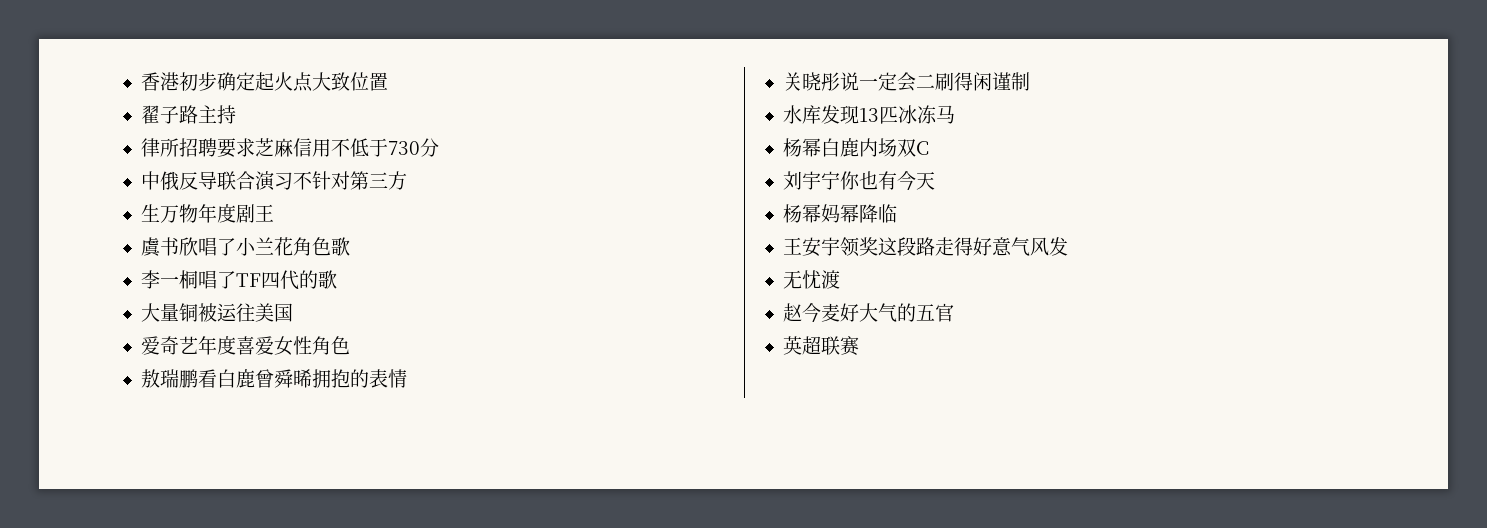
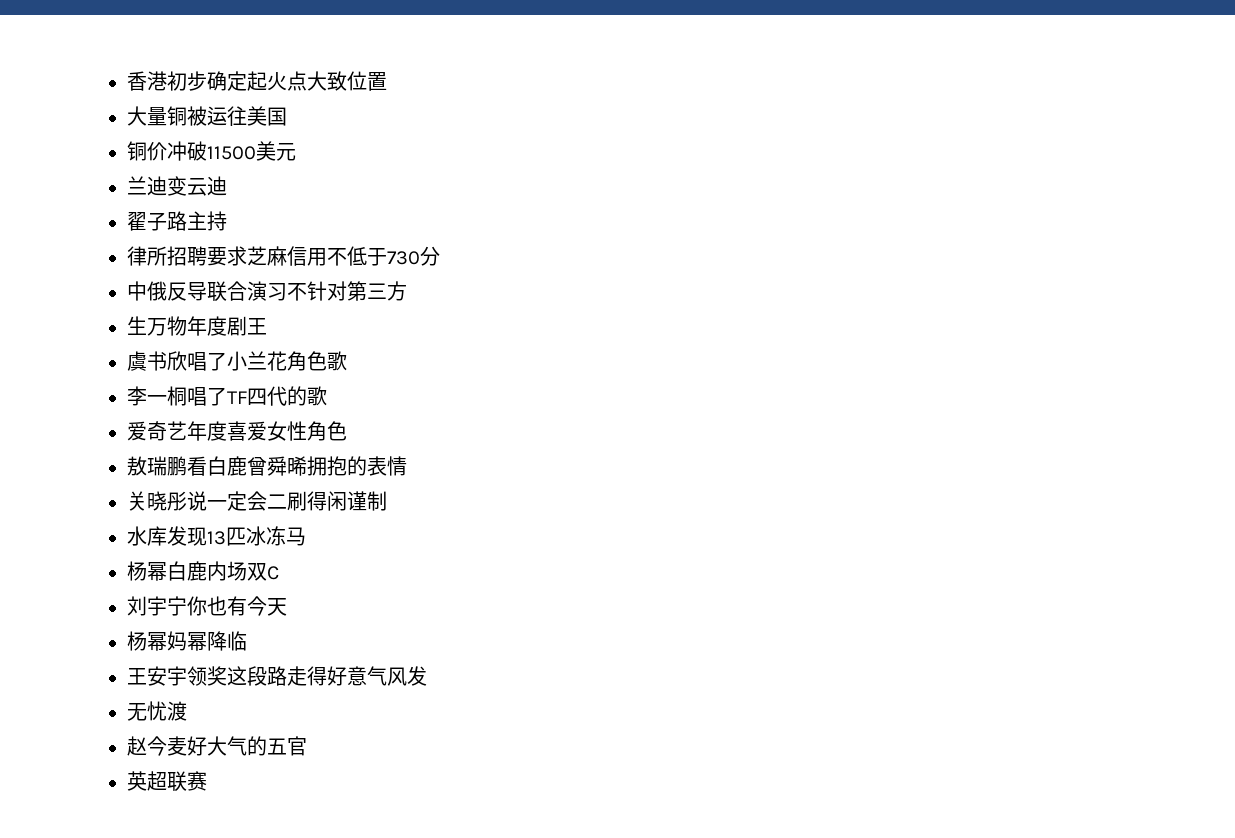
(388, 81) none -> [127,106,287,126] [127,141,296,161] [127,176,227,196] // 大量铜被运往美国 // 铜价冲破11500美元 // 兰迪变云迪
[140,303,293,322] // 大量铜被运往美国 -> (327, 396) none

